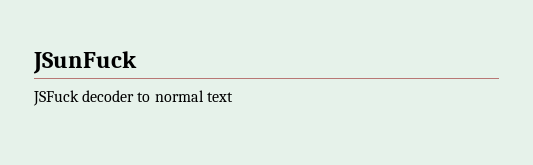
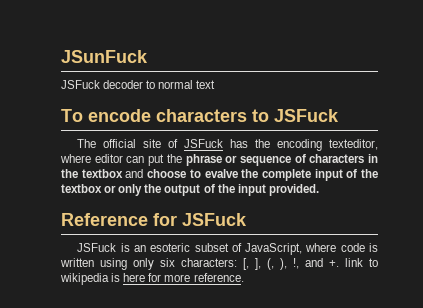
(233, 97) none -> [61,109,339,122] [77,139,378,151] [60,154,378,166] [61,169,378,181] [61,184,319,196] [61,213,247,226] [77,243,378,255] [60,258,378,270] [60,273,244,285] // To encode characters to JSFuck // The official site of JSFuck has the encoding texteditor, where editor can put the phrase or sequence of characters in the textbox and choose to evalve the complete input of the textbox or only the output of the input provided. // Reference for JSFuck // JSFuck is an esoteric subset of JavaScript, where code is written using only six characters: [, ], (, ), !, and +. link to wikipedia is here for more reference.

